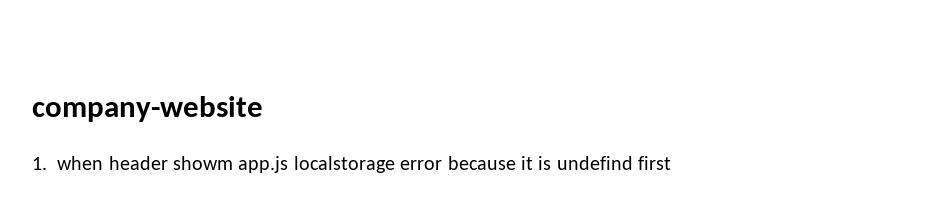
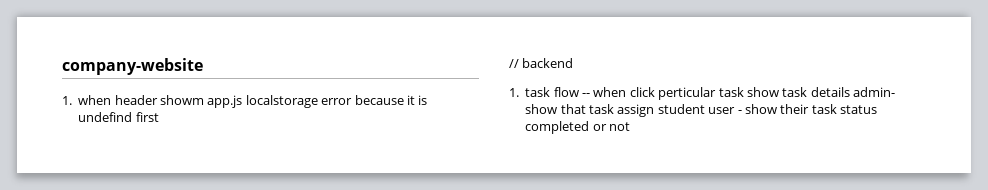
(672, 163) none -> [509,58,574,68] [509,87,895,100] [525,104,877,117] [525,121,630,134] // // backend // 1. task flow -- when click perticular task show task details admin- show that task assign student user - show their task status completed or not

